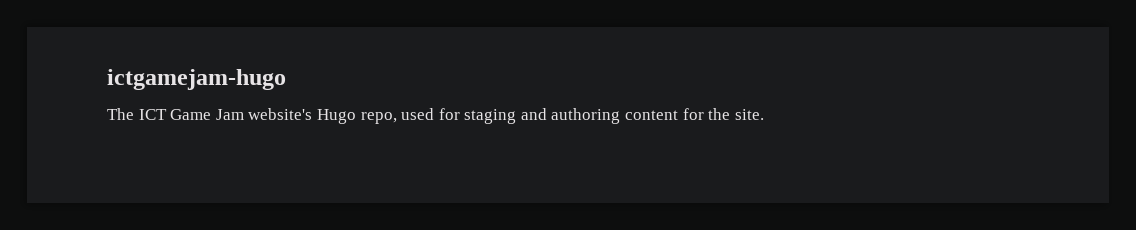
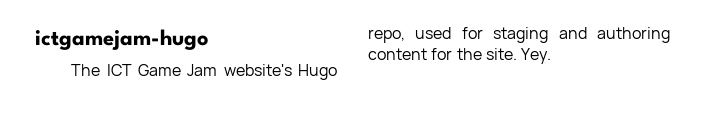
(764, 114) none -> [521,48,552,64] Yey.

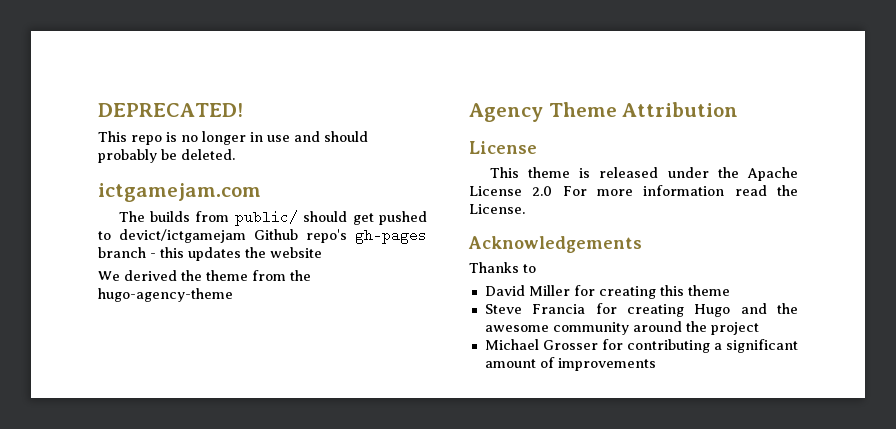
[35,29,209,50] [71,64,337,80] [368,27,670,43] [368,48,552,64] ictgamejam-hugo // The ICT Game Jam website's Hugo repo, used for staging and authoring content for the site. Yey. -> [98,103,243,117] [98,131,368,145] [98,149,235,163] [98,183,261,202] [118,210,427,226] [98,228,427,244] [98,247,322,261] [98,270,311,281] [98,288,233,302] [469,102,739,122] [469,141,537,154] [489,167,798,181] [469,185,798,196] [469,204,525,214] [468,236,642,253] [469,262,536,273] [484,285,730,299] [484,303,798,317] [484,321,759,335] [484,339,798,353] [484,357,656,371] DEPRECATED! // This repo is no longer in use and should probably be deleted. // ictgamejam.com // The builds from public/ should get pushed to devict/ictgamejam Github repo's gh-pages branch - this updates the website // We derived the theme from the hugo-agency-theme // Agency Theme Attribution // License // This theme is released under the Apache License 2.0 For more information read the License. // Acknowledgements // Thanks to // David Miller for creating this theme // Steve Francia for creating Hugo and the awesome community around the project // Michael Grosser for contributing a significant amount of improvements

